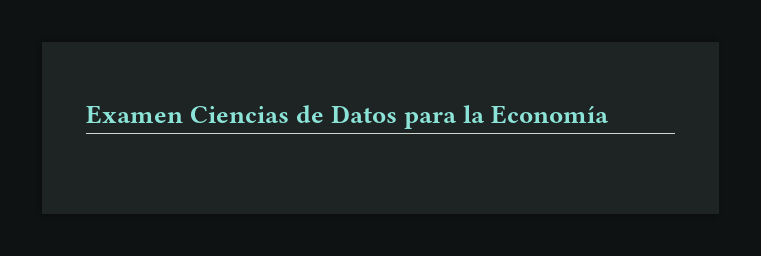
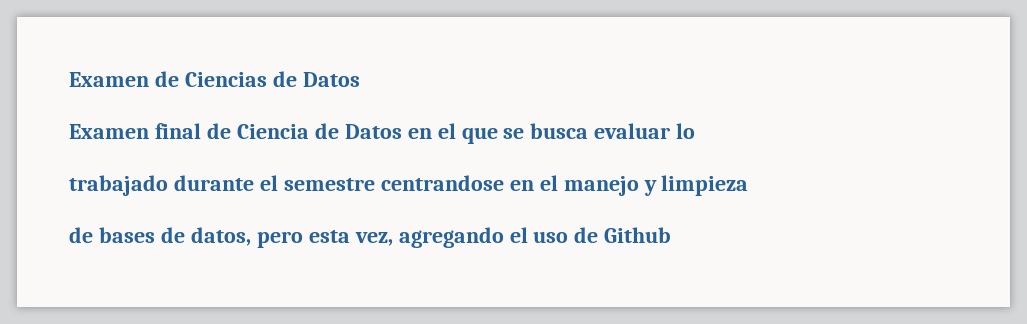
[86,105,183,124] Examen -> [69,71,179,87] Examen de
[404,105,610,129] para la Economía -> [69,123,696,144] [69,175,749,196] [69,227,672,248] // Examen final de Ciencia de Datos en el que se busca evaluar lo // trabajado durante el semestre centrandose en el manejo y limpieza // de bases de datos, pero esta vez, agregando el uso de Github

